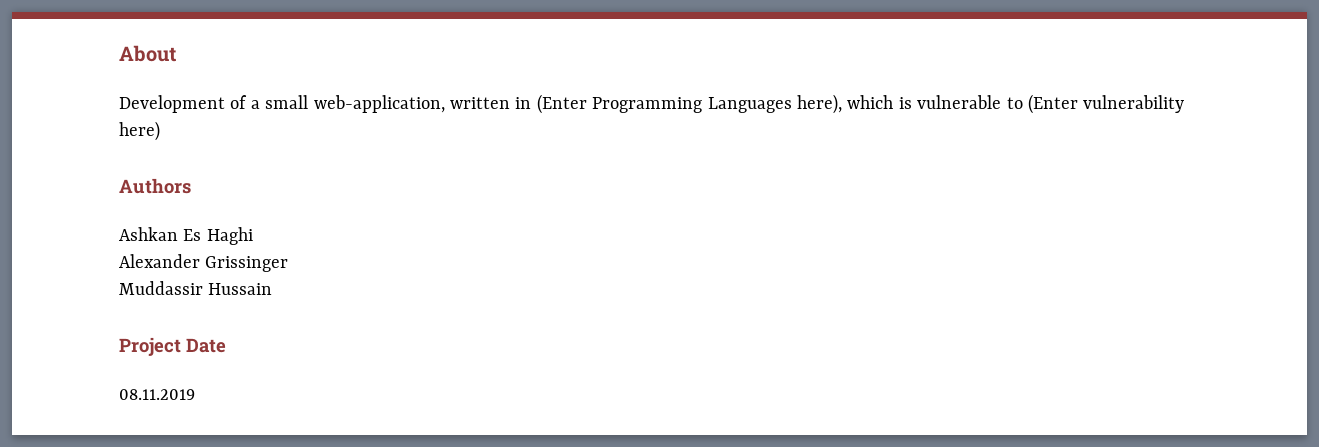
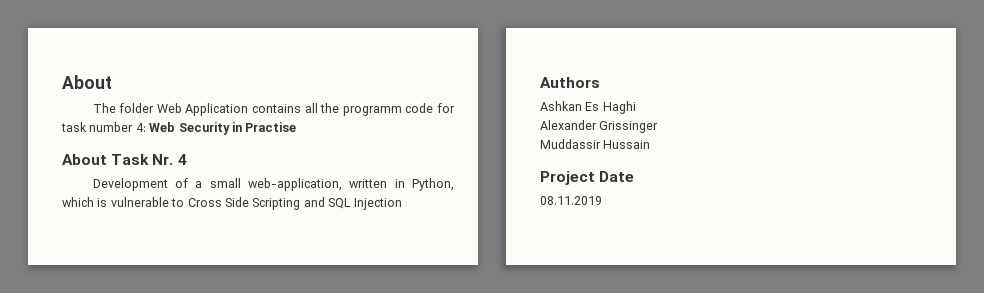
[119,45,176,62] About -> [62,75,112,89] [92,103,456,116] [61,122,297,135] [62,154,187,165] About // The folder Web Application contains all the programm code for task number 4: Web Security in Practise // About Task Nr. 4
[536,94,1185,114] [119,121,160,141] (Enter Programming Languages here), which is vulnerable to (Enter vulnerability here) -> [412,178,455,191] [62,197,403,210] Python, which is vulnerable to Cross Side Scripting and SQL Injection

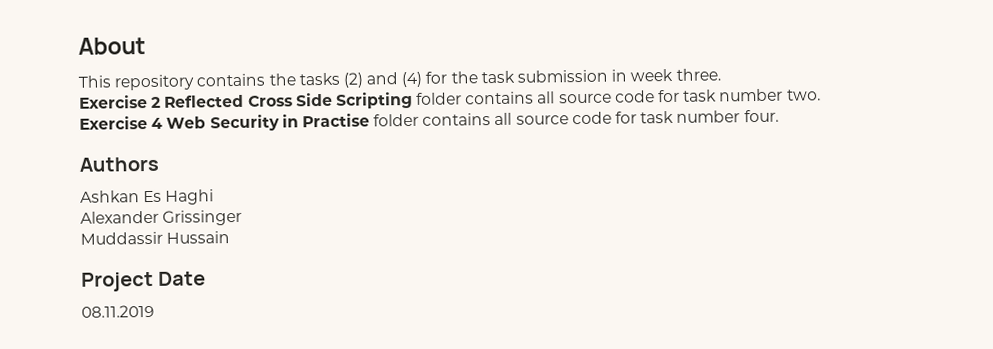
[92,103,456,116] [61,122,146,132] The folder Web Application contains all the programm code for task number 4: -> [78,68,721,91] [79,88,821,109] [79,116,164,130] This repository contains the tasks (2) and (4) for the task submission in week three. // Exercise 2 Reflected Cross Side Scripting folder contains all source code for task number two. // Exercise 4
[62,154,187,165] [92,178,455,191] [62,197,403,210] // About Task Nr. 4 // Development of a small web-application, written in Python, which is vulnerable to Cross Side Scripting and SQL Injection -> [373,109,779,127] folder contains all source code for task number four.

